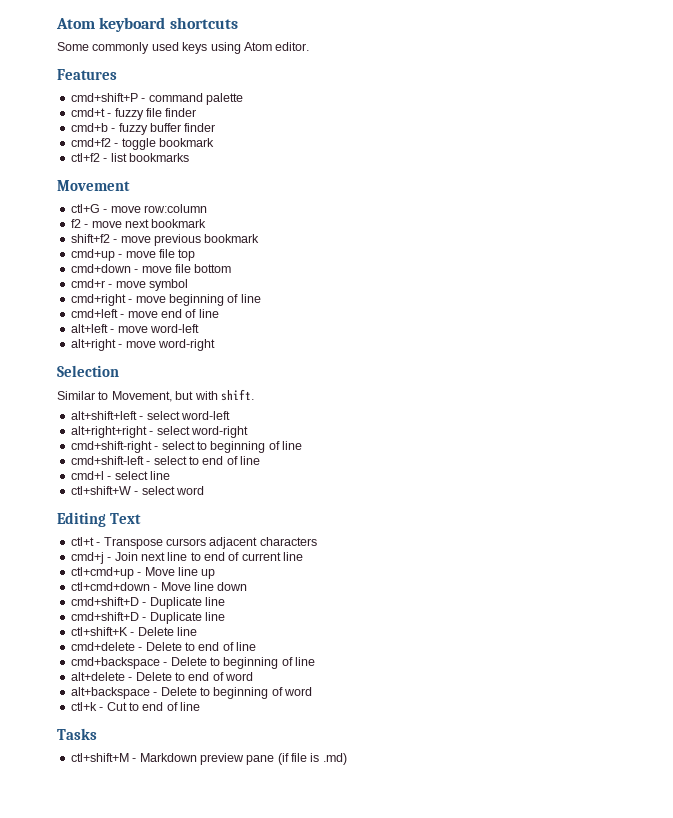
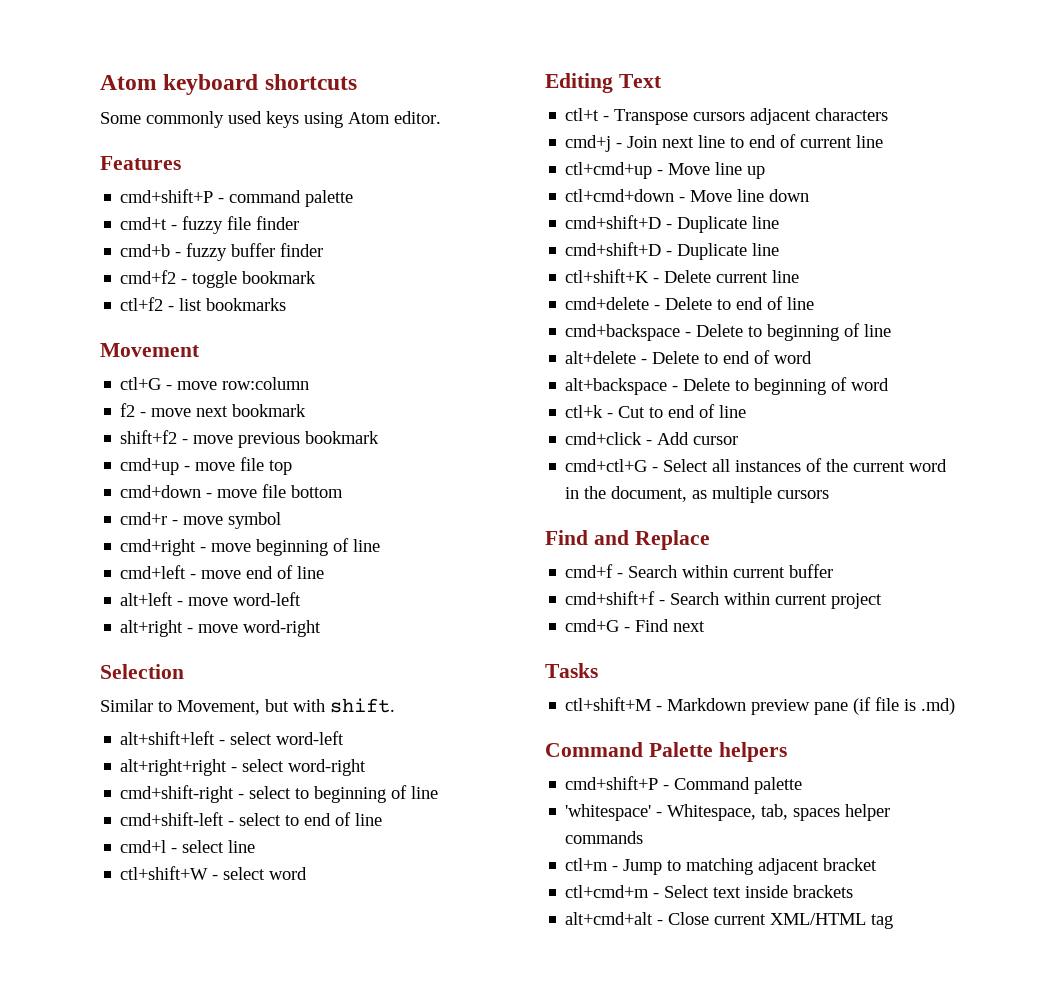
(174, 631) none -> [716,272,769,283] current
(200, 706) none -> [565,432,739,445] [565,458,948,472] [565,486,830,503] [545,530,710,550] [565,564,834,578] [565,591,883,609] [565,619,706,632] // cmd+click - Add cursor // cmd+ctl+G - Select all instances of the current word in the document, as multiple cursors // Find and Replace // cmd+f - Search within current buffer // cmd+shift+f - Search within current project // cmd+G - Find next
(347, 759) none -> [545,742,787,762] [565,776,803,794] [565,804,891,821] [565,831,644,844] [565,858,878,875] [565,885,854,898] [565,912,894,929] // Command Palette helpers // cmd+shift+P - Command palette // 'whitespace' - Whitespace, tab, spaces helper commands // ctl+m - Jump to matching adjacent bracket // ctl+cmd+m - Select text inside brackets // alt+cmd+alt - Close current XML/HTML tag

